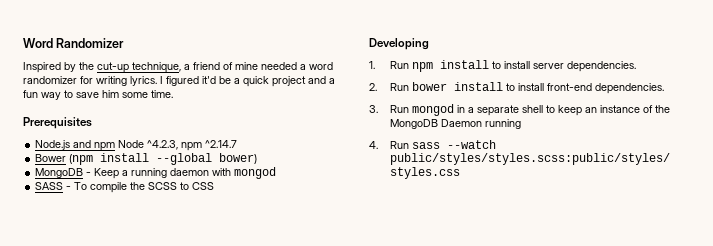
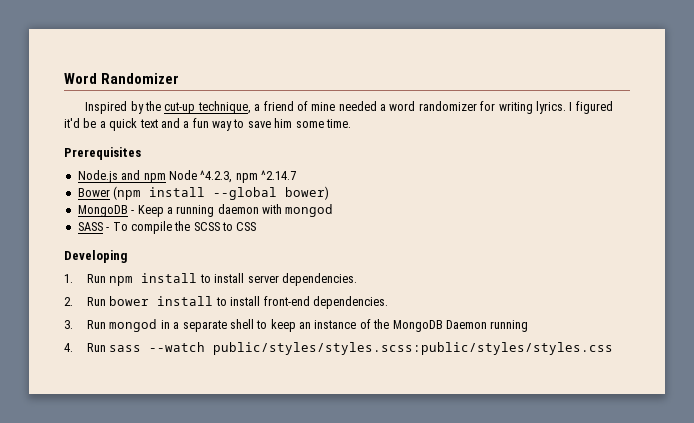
[272,76,306,87] project -> [139,119,158,128] text

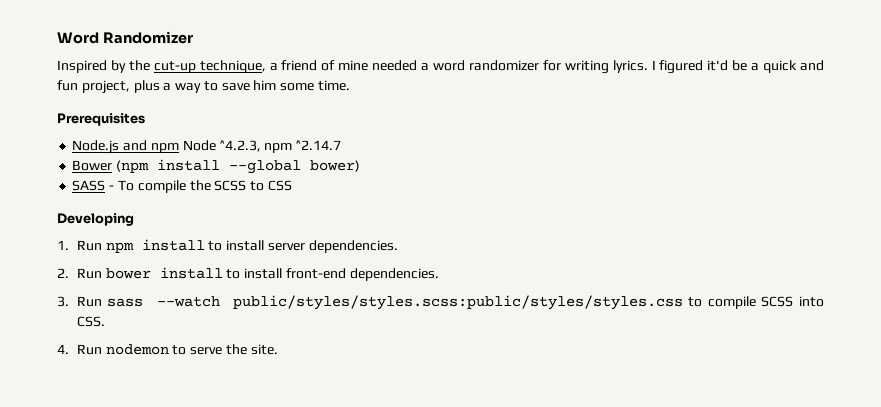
[139,118,209,128] text and a fun -> [800,60,824,71] [57,80,172,94] and fun project, plus a
[77,204,334,217] // MongoDB - Keep a running daemon with mongod -> (361, 166) none
[109,319,529,332] [64,342,614,355] mongod in a separate shell to keep an instance of the MongoDB Daemon running // 4. Run sass --watch public/styles/styles.scss:public/styles/styles.css -> [107,295,825,310] [76,316,105,327] [57,344,278,355] sass --watch public/styles/styles.scss:public/styles/styles.css to compile SCSS into CSS. // 4. Run nodemon to serve the site.

